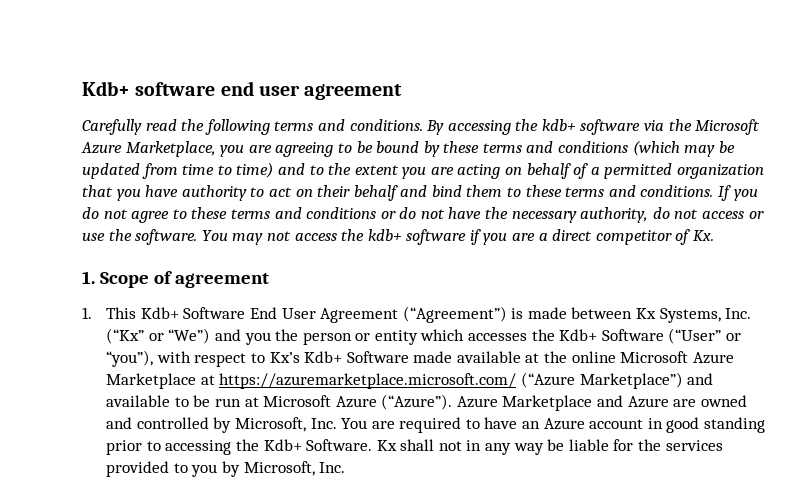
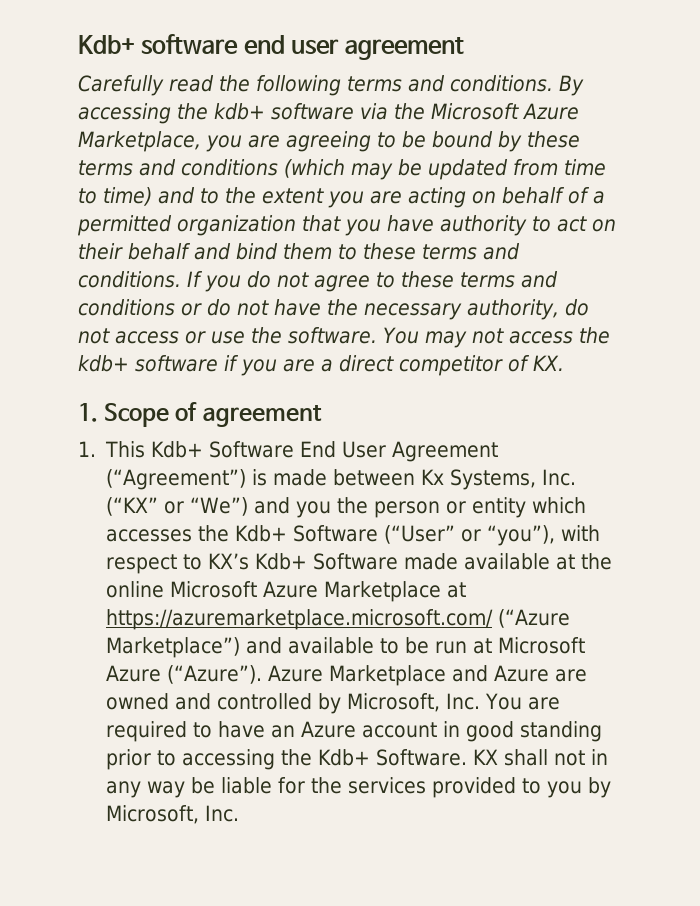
[693,230,715,241] Kx. -> [533,355,564,371] KX.
[106,328,145,344] (“Kx” -> [106,497,159,516] (“KX”
[269,352,300,363] Kx’s -> [208,553,250,570] KX’s
[376,440,397,451] Kx -> [473,749,499,765] KX

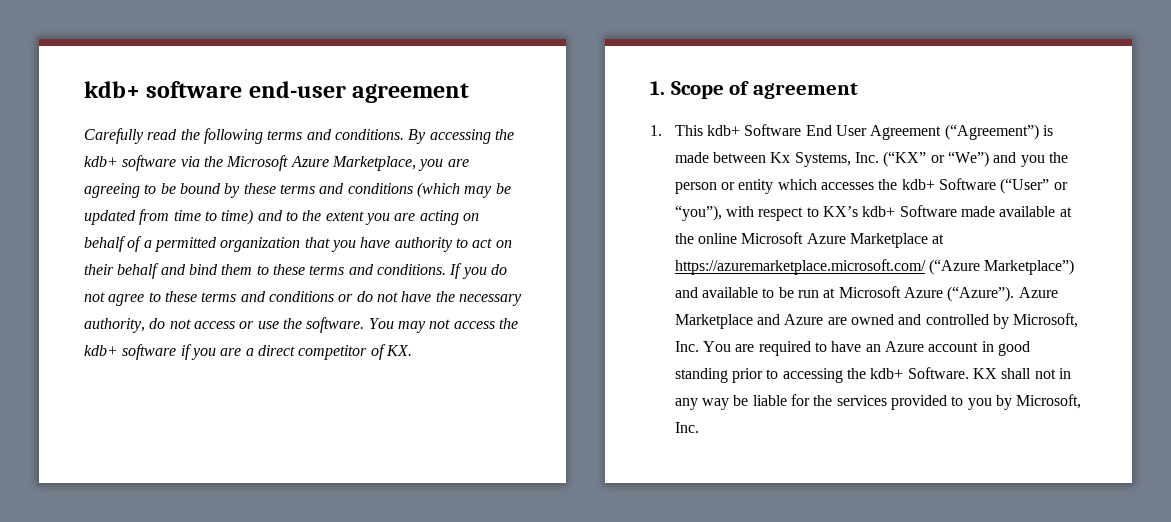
[78,34,340,55] Kdb+ software end user -> [84,81,346,98] kdb+ software end-user
[151,441,204,458] Kdb+ -> [707,125,741,136] kdb+
[235,525,288,542] Kdb+ -> [901,179,935,190] kdb+
[255,553,308,570] Kdb+ -> [862,206,896,217] kdb+
[318,749,371,766] Kdb+ -> [870,368,904,379] kdb+

